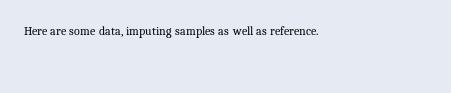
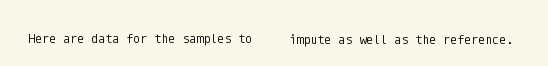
[69,26,216,38] some data, imputing samples -> [91,34,331,47] data for the samples to impute
(267, 32) none -> [415,35,436,44] the

